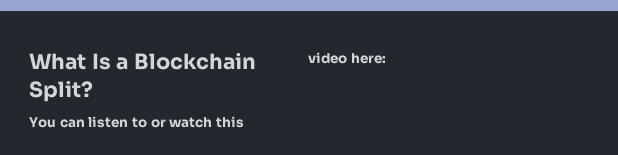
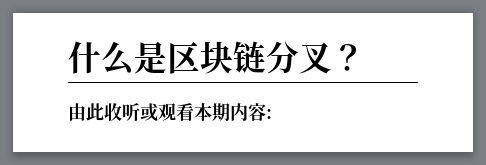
[29,52,257,70] [29,80,93,102] [29,116,244,128] [308,52,386,64] What Is a Blockchain Split? // You can listen to or watch this video here: -> [68,41,365,76] [68,103,272,122] 什么是区块链分叉？ // 由此收听或观看本期内容:

